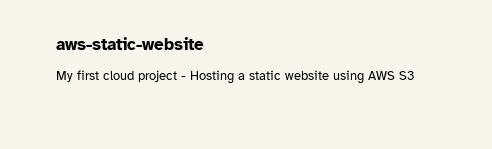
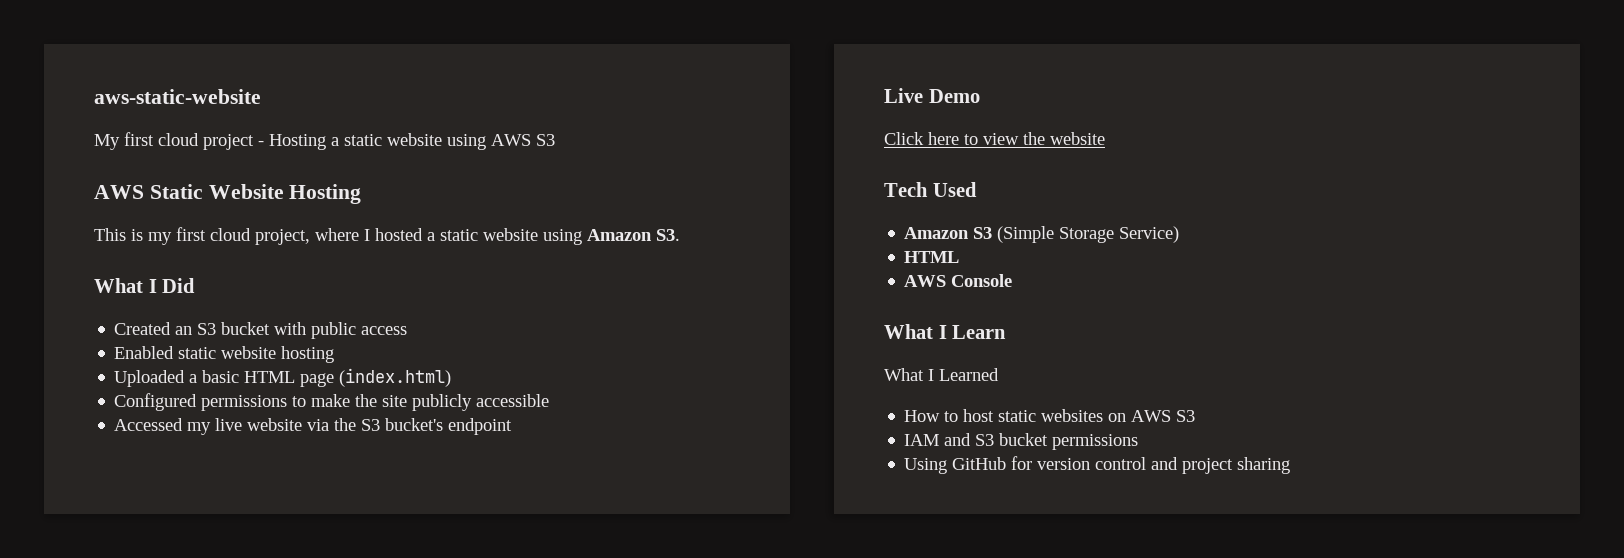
(414, 75) none -> [94,184,362,204] [94,227,680,245] [94,278,196,293] [114,322,408,339] [114,346,335,363] [114,368,452,387] [114,393,550,411] [114,418,513,435] [884,88,980,103] [884,132,1105,145] [884,182,977,197] [904,226,1180,243] [904,251,960,263] [904,274,1013,287] [884,324,1007,339] [884,368,999,381] [904,409,1196,422] [904,433,1139,450] [904,456,1291,474] // AWS Static Website Hosting // This is my first cloud project, where I hosted a static website using Amazon S3. // What I Did // Created an S3 bucket with public access // Enabled static website hosting // Uploaded a basic HTML page (index.html) // Configured permissions to make the site publicly accessible // Accessed my live website via the S3 bucket's endpoint // Live Demo // Click here to view the website // Tech Used // Amazon S3 (Simple Storage Service) // HTML // AWS Console // What I Learn // What I Learned // How to host static websites on AWS S3 // IAM and S3 bucket permissions // Using GitHub for version control and project sharing

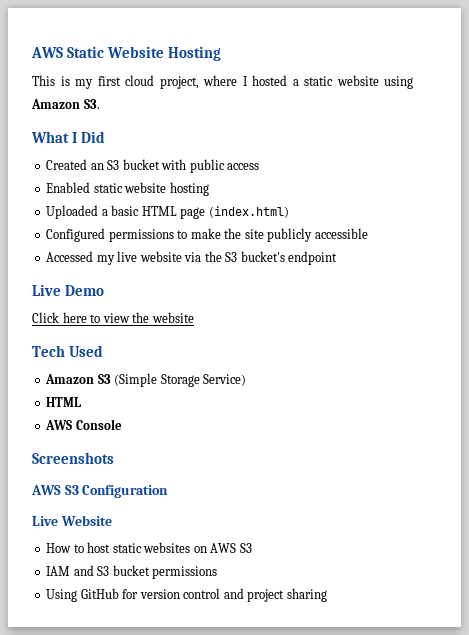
[94,89,261,104] [94,132,555,150] aws-static-website // My first cloud project - Hosting a static website using AWS S3 // -> (31, 52) none
[884,324,1007,339] [884,368,999,381] What I Learn // What I Learned -> [32,452,114,464] [31,485,169,498] [32,515,112,526] Screenshots // AWS S3 Configuration // Live Website

